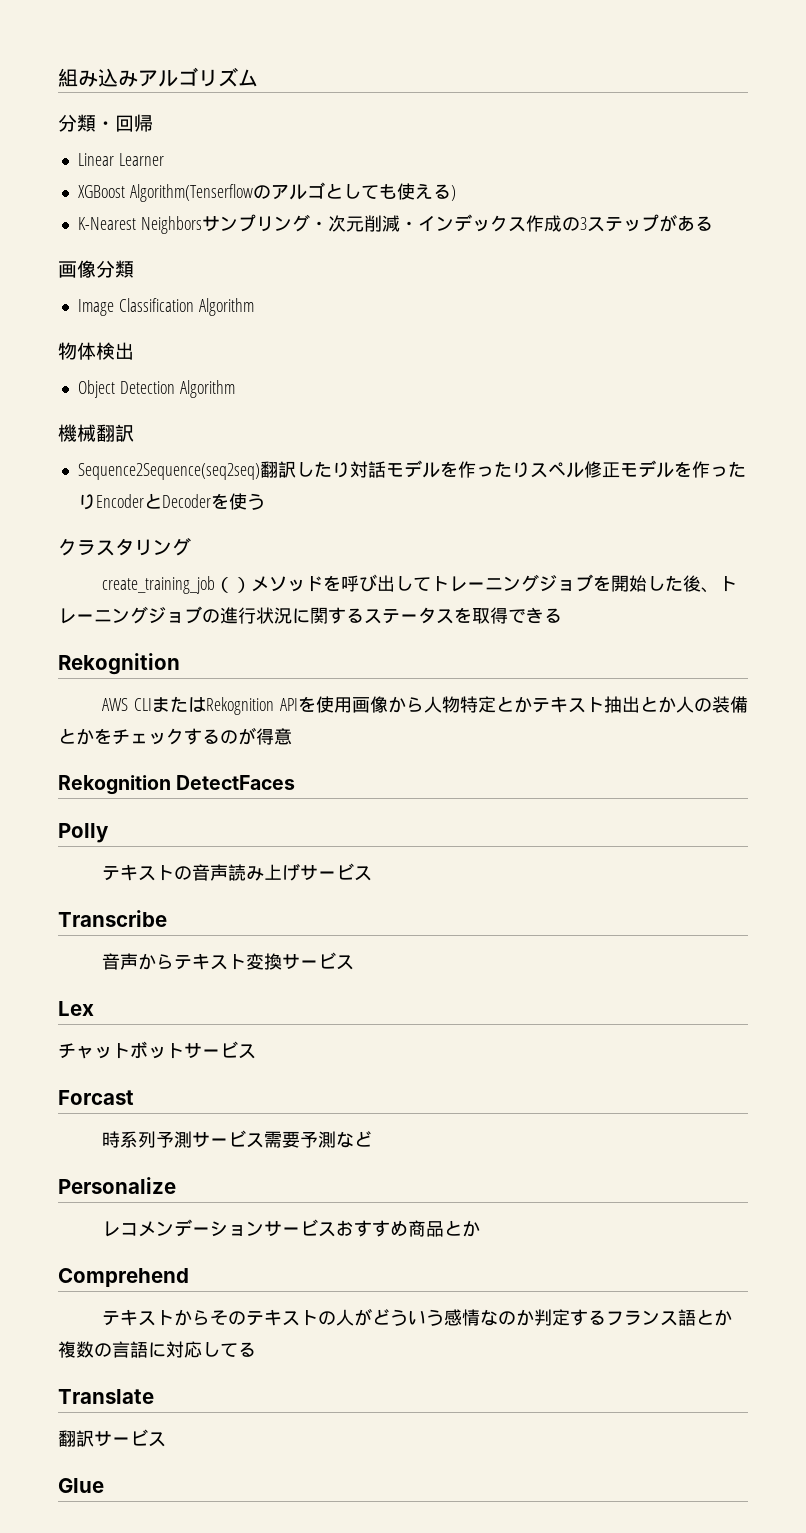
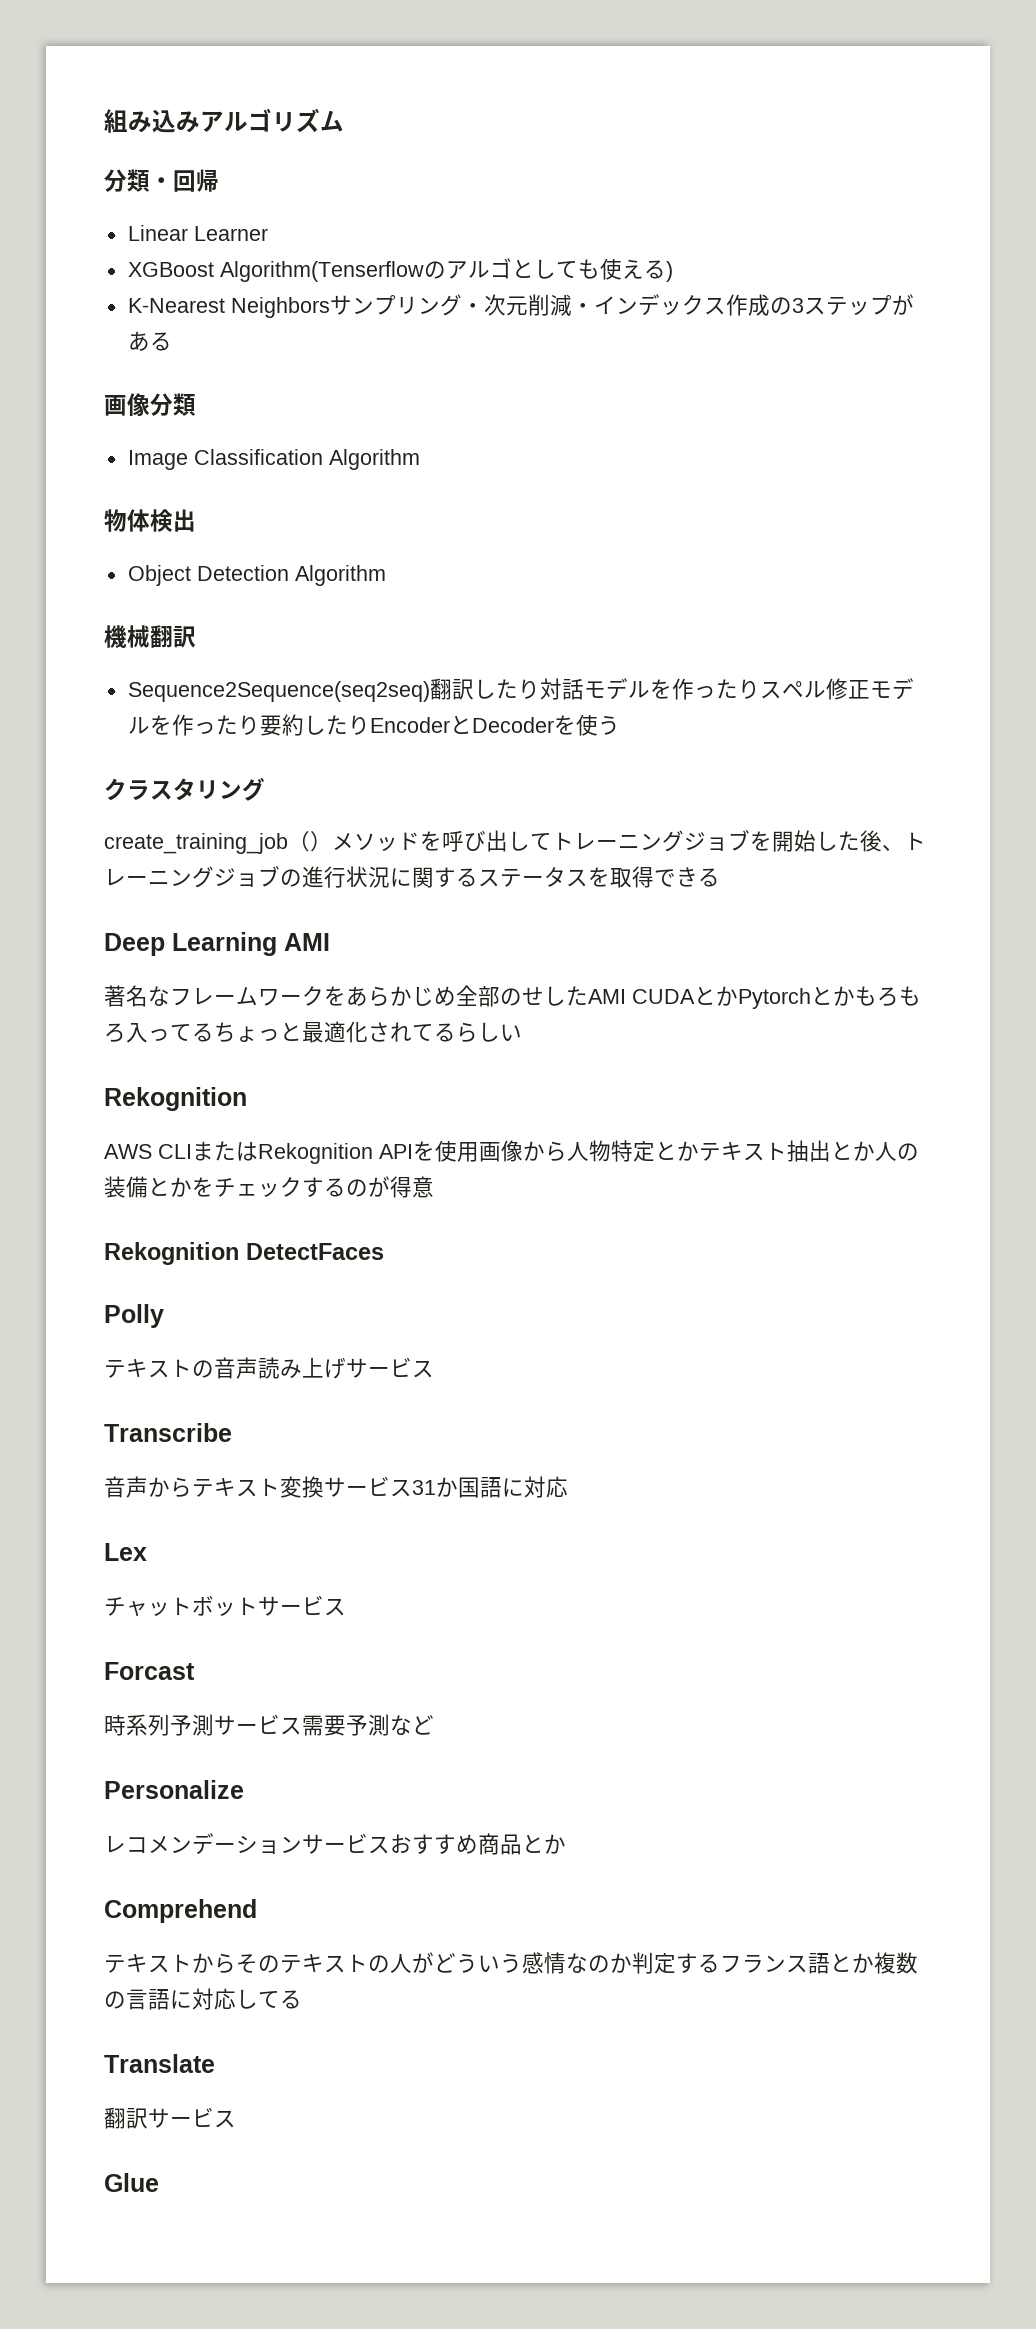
(96, 502) none -> [259,714,370,736] 要約したり
(562, 615) none -> [104,932,330,956] [104,985,921,1009] [104,1021,522,1043] // Deep Learning AMI // 著名なフレームワークをあらかじめ全部のせしたAMI CUDAとかPytorchとかもろもろ入ってるちょっと最適化されてるらしい
(355, 962) none -> [412,1476,568,1498] 31か国語に対応

